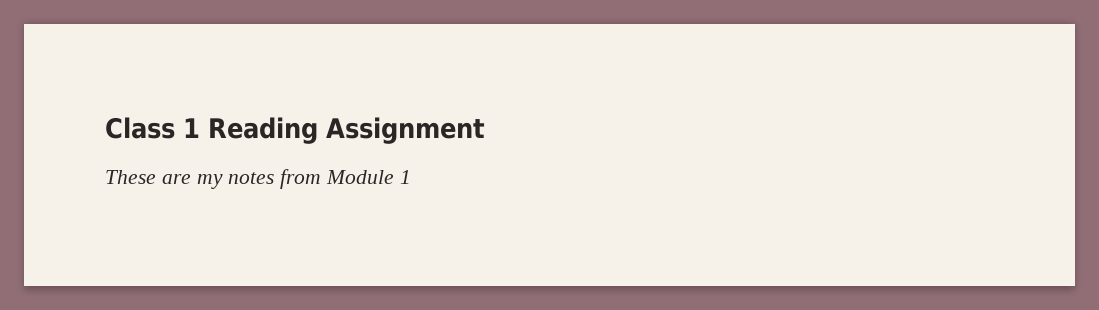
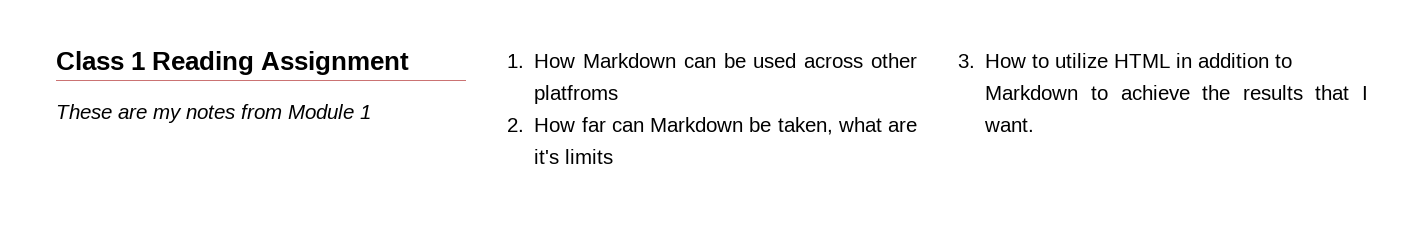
(411, 177) none -> [507,53,917,68] [534,85,619,104] [507,117,917,135] [534,149,614,164] [958,53,1293,68] [985,85,1368,100] [984,118,1035,132] // 1. How Markdown can be used across other platfroms // 2. How far can Markdown be taken, what are it's limits // 3. How to utilize HTML in addition to Markdown to achieve the results that I want.

